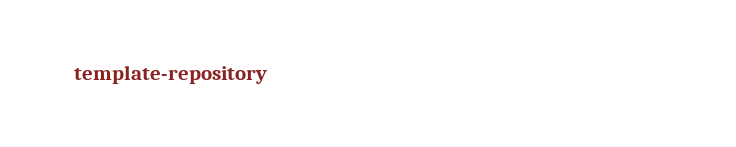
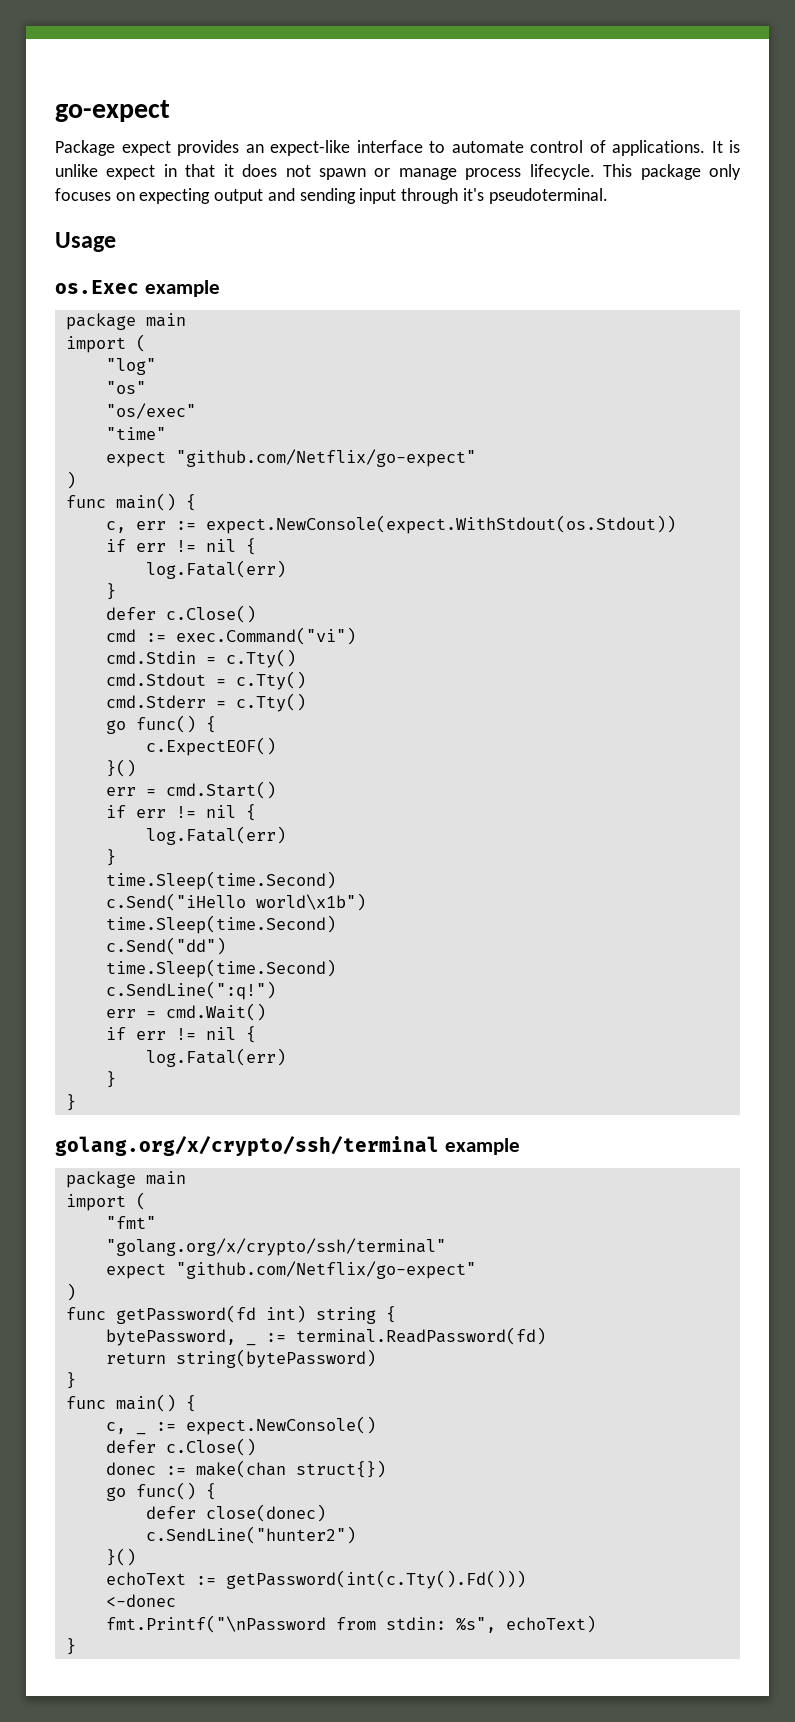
[74,65,267,84] template-repository -> [55,100,170,122] [55,140,740,156] [55,164,742,180] [55,188,608,204] [55,232,116,252] [55,280,220,297] [65,313,186,330] [65,334,146,353] [105,358,156,375] [105,381,146,394] [105,403,196,419] [105,427,166,440] [105,449,476,467] [65,471,76,489] [65,493,196,511] [105,515,676,534] [105,538,256,555] [145,560,286,579] [105,583,116,600] [105,605,256,623] [105,627,356,645] [105,649,296,668] [105,671,306,690] [105,693,306,712] [105,715,216,734] [145,737,276,756] [105,759,136,777] [105,781,276,799] [105,804,256,821] [145,826,286,845] [105,849,116,866] [105,871,336,890] [105,893,366,911] [105,915,336,934] [105,937,226,955] [105,959,336,978] [105,981,276,1000] [105,1003,266,1021] [105,1026,256,1043] [145,1048,286,1067] [105,1071,116,1088] [65,1094,76,1111] [55,1136,520,1157] [65,1171,186,1188] [65,1192,146,1211] [105,1216,156,1229] [105,1238,446,1256] [105,1261,476,1279] [65,1283,76,1301] [65,1305,396,1324] [105,1329,256,1346] [265,1327,546,1345] [105,1349,376,1368] [65,1372,76,1389] [65,1394,196,1412] [105,1422,146,1435] [155,1416,376,1435] [105,1438,256,1456] [105,1460,386,1478] [105,1482,216,1501] [145,1504,326,1522] [145,1526,356,1544] [105,1548,136,1566] [105,1570,526,1589] [105,1594,176,1607] [105,1615,596,1633] [65,1638,76,1655] go-expect // Package expect provides an expect-like interface to automate control of applications. It is unlike expect in that it does not spawn or manage process lifecycle. This package only focuses on expecting output and sending input through it's pseudoterminal. // Usage // os.Exec example // package main // import ( // "log" // "os" // "os/exec" // "time" // expect "github.com/Netflix/go-expect" // ) // func main() { // c, err := expect.NewConsole(expect.WithStdout(os.Stdout)) // if err != nil { // log.Fatal(err) // } // defer c.Close() // cmd := exec.Command("vi") // cmd.Stdin = c.Tty() // cmd.Stdout = c.Tty() // cmd.Stderr = c.Tty() // go func() { // c.ExpectEOF() // }() // err = cmd.Start() // if err != nil { // log.Fatal(err) // } // time.Sleep(time.Second) // c.Send("iHello world\x1b") // time.Sleep(time.Second) // c.Send("dd") // time.Sleep(time.Second) // c.SendLine(":q!") // err = cmd.Wait() // if err != nil { // log.Fatal(err) // } // } // golang.org/x/crypto/ssh/terminal example // package main // import ( // "fmt" // "golang.org/x/crypto/ssh/terminal" // expect "github.com/Netflix/go-expect" // ) // func getPassword(fd int) string { // bytePassword, _ := terminal.ReadPassword(fd) // return string(bytePassword) // } // func main() { // c, _ := expect.NewConsole() // defer c.Close() // donec := make(chan struct{}) // go func() { // defer close(donec) // c.SendLine("hunter2") // }() // echoText := getPassword(int(c.Tty().Fd())) // <-donec // fmt.Printf("\nPassword from stdin: %s", echoText) // }

